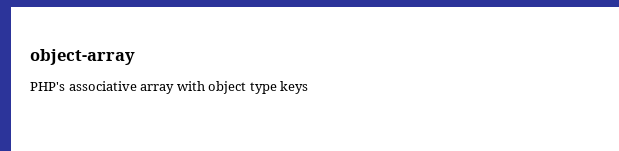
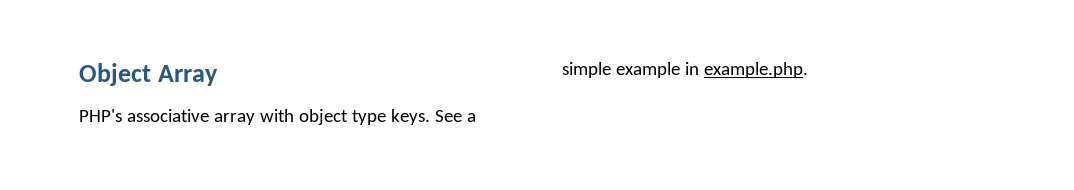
[30,49,135,65] object-array -> [79,63,219,86] Object Array
[280,81,309,94] keys -> [390,109,476,125] [562,62,808,78] keys. See a simple example in example.php.

